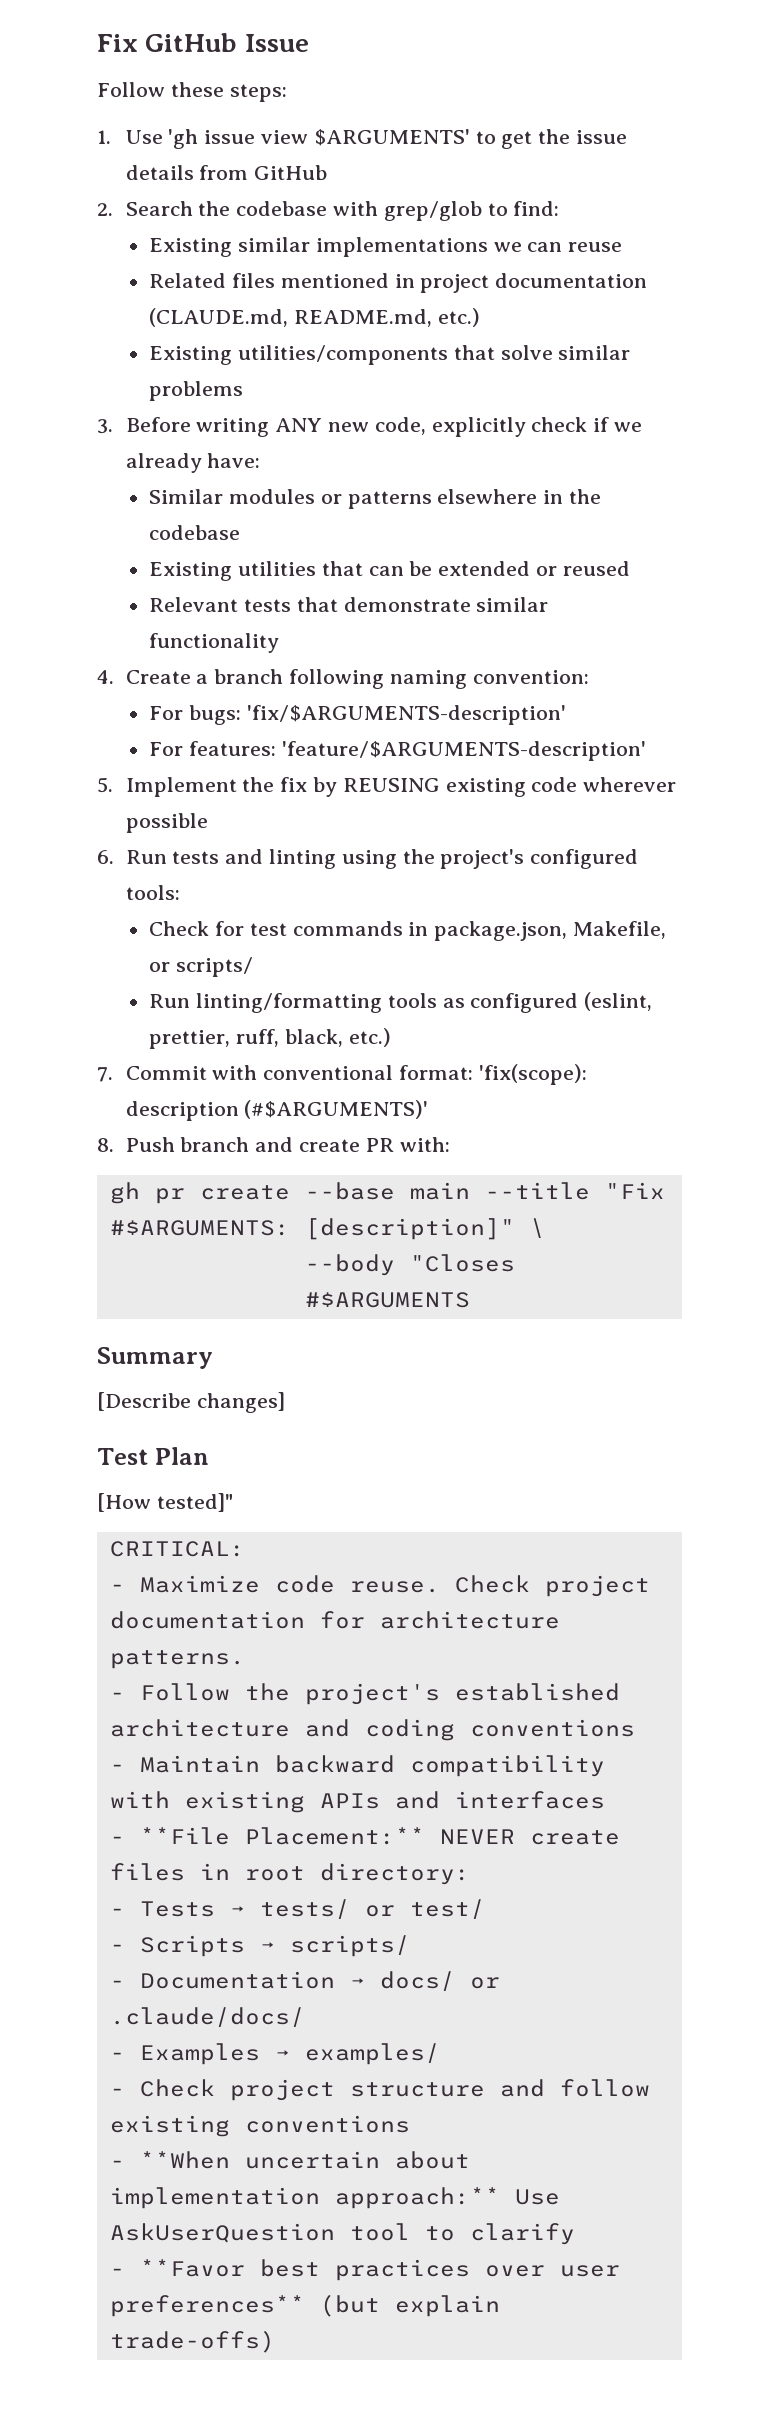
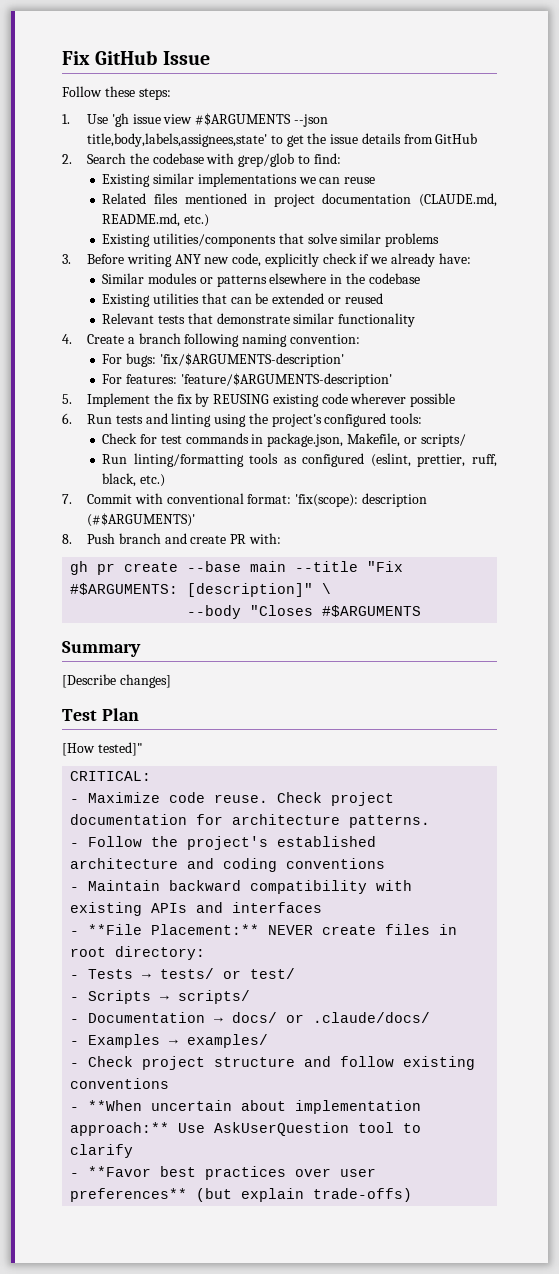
[313,129,470,146] $ARGUMENTS' -> [195,113,328,127] [86,133,267,147] #$ARGUMENTS --json title,body,labels,assignees,state'

